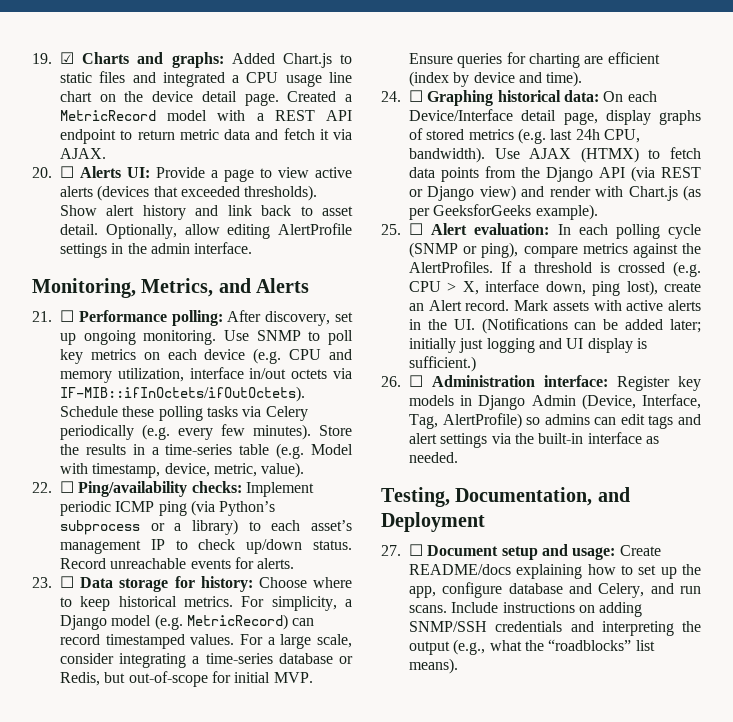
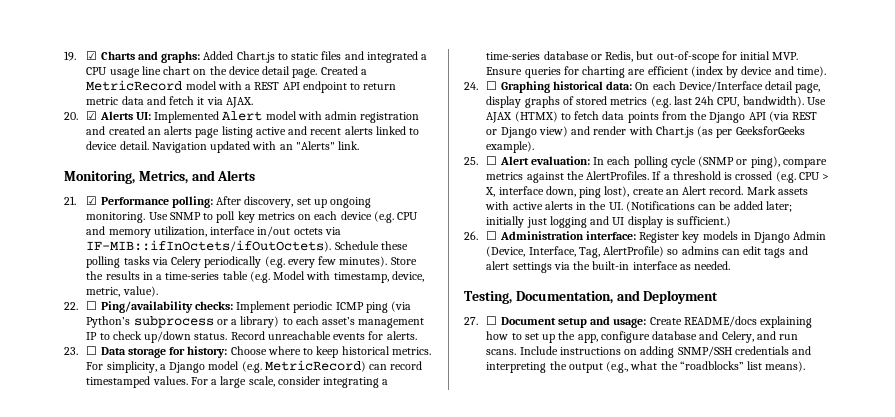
[60,166,74,178] ☐ -> [86,111,98,120] ☑
[156,167,352,182] [60,185,318,201] [60,205,353,220] [60,223,352,239] [60,242,253,258] Provide a page to view active alerts (devices that exceeded thresholds). Show alert history and link back to asset detail. Optionally, allow editing AlertProfile settings in the admin interface. -> [154,111,420,123] [86,126,419,138] [86,141,360,153] Implemented Alert model with admin registration and created an alerts page listing active and recent alerts linked to device detail. Navigation updated with an "Alerts" link.
[60,310,74,322] ☐ -> [86,196,98,205] ☑

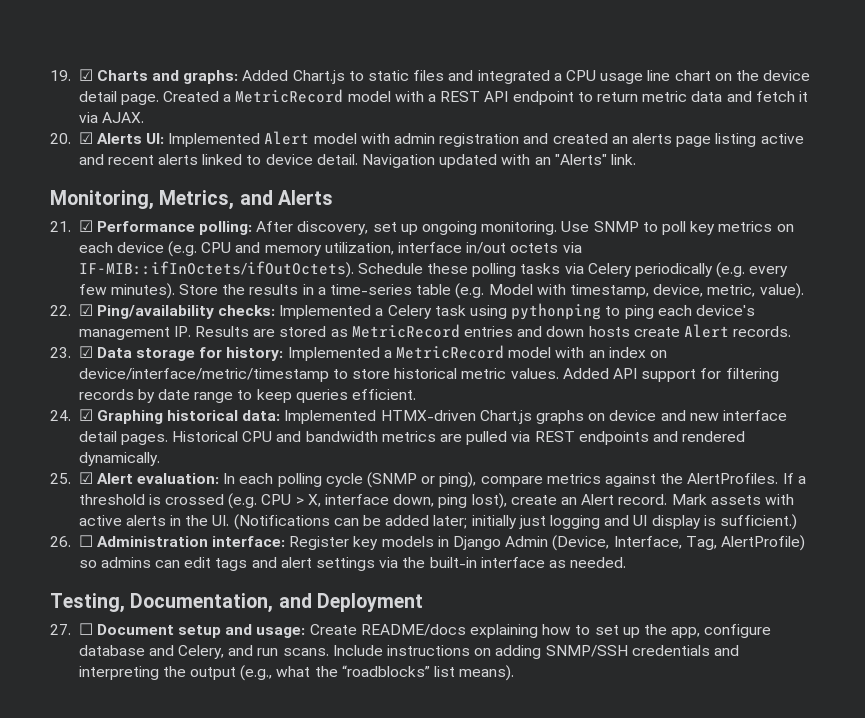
[86,301,98,310] ☐ -> [78,304,93,316] ☑
[236,301,412,313] [86,316,425,328] [86,331,417,343] Implement periodic ICMP ping (via Python’s subprocess or a library) to each asset’s management IP to check up/down status. Record unreachable events for alerts. -> [279,303,755,320] [78,324,792,340] Implemented a Celery task using pythonping to ping each device's management IP. Results are stored as MetricRecord entries and down hosts create Alert records.
[86,346,98,355] ☐ -> [78,346,93,358] ☑
[230,346,431,358] [86,360,423,373] [86,376,389,388] [486,51,799,63] [486,66,826,78] Choose where to keep historical metrics. For simplicity, a Django model (e.g. MetricRecord) can record timestamped values. For a large scale, consider integrating a time-series database or Redis, but out-of-scope for initial MVP. Ensure queries for charting are efficient (index by device and time). -> [287,345,667,361] [78,368,779,382] [78,389,417,403] Implemented a MetricRecord model with an index on device/interface/metric/timestamp to store historical metric values. Added API support for filtering records by date range to keep queries efficient.
[486,81,498,90] ☐ -> [78,409,93,421] ☑
[635,81,821,93] [486,96,826,108] [486,111,817,123] [486,126,805,138] [486,141,535,153] On each Device/Interface detail page, display graphs of stored metrics (e.g. last 24h CPU, bandwidth). Use AJAX (HTMX) to fetch data points from the Django API (via REST or Django view) and render with Chart.js (as per GeeksforGeeks example). -> [284,410,787,424] [78,431,746,445] [78,452,160,466] Implemented HTMX-driven Chart.js graphs on device and new interface detail pages. Historical CPU and bandwidth metrics are pulled via REST endpoints and rendered dynamically.
[486,156,498,165] ☐ -> [78,472,93,484] ☑

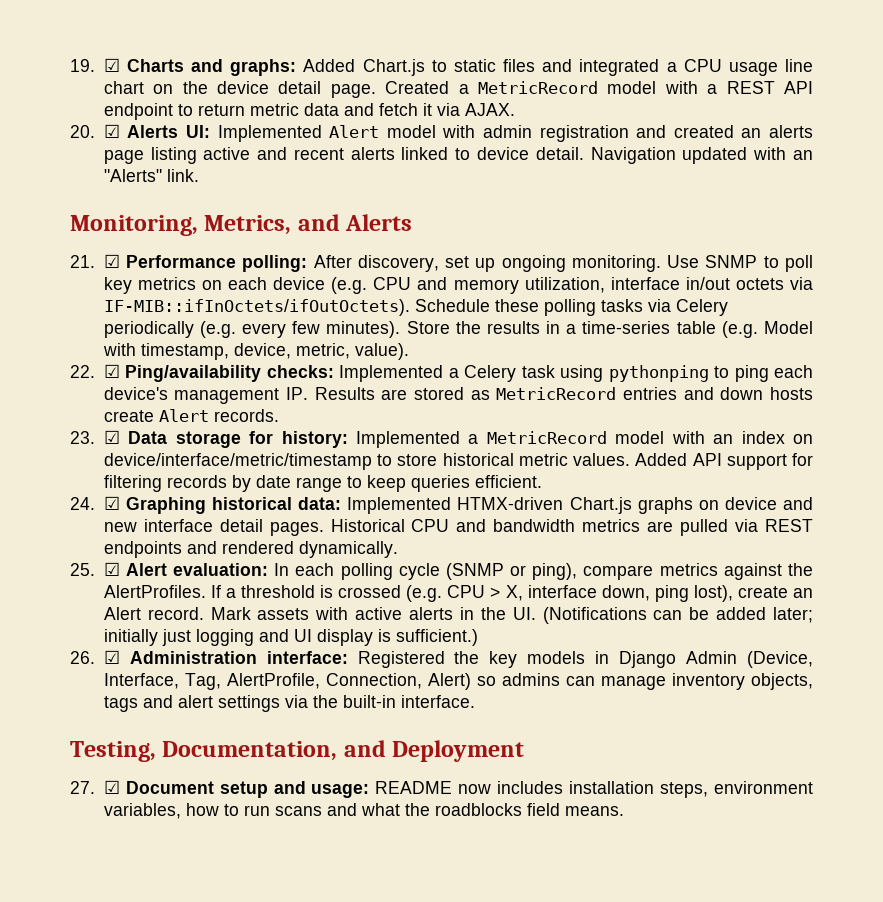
[78,535,93,547] ☐ -> [103,650,120,664] ☑
[289,536,350,550] Register -> [357,651,480,668] Registered the
[720,535,805,551] [78,557,212,568] AlertProfile) so admins can edit -> [226,673,813,690] AlertProfile, Connection, Alert) so admins can manage inventory objects,
[480,557,627,568] interface as needed. -> [400,695,475,708] interface.
[78,623,93,635] ☐ -> [103,780,120,794] ☑
[309,624,772,638] [78,645,739,659] [78,665,515,681] Create README/docs explaining how to set up the app, configure database and Celery, and run scans. Include instructions on adding SNMP/SSH credentials and interpreting the output (e.g., what the “roadblocks” list means). -> [375,781,813,798] [103,803,624,819] README now includes installation steps, environment variables, how to run scans and what the roadblocks field means.

